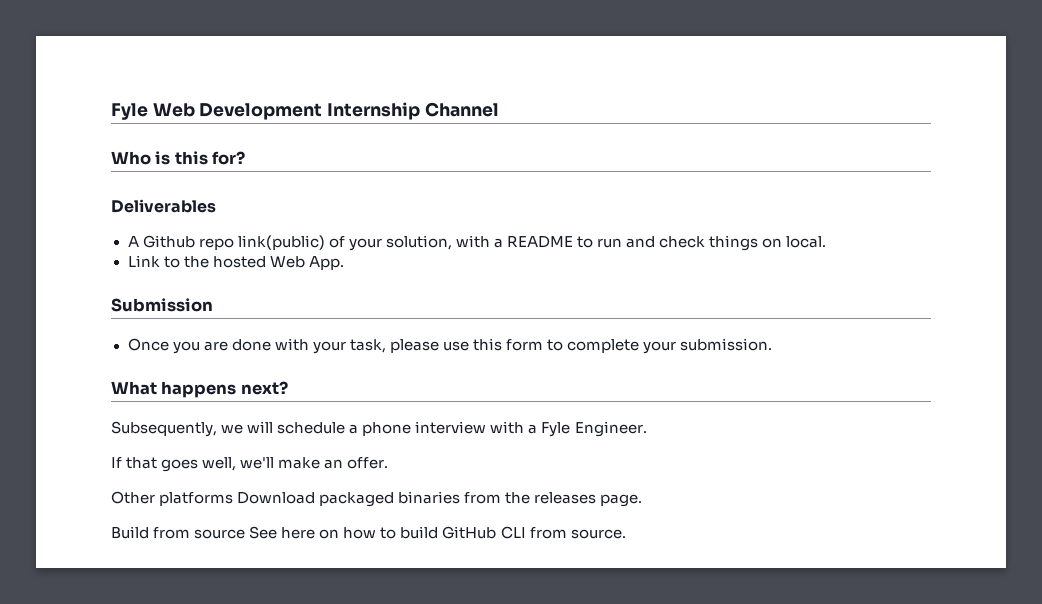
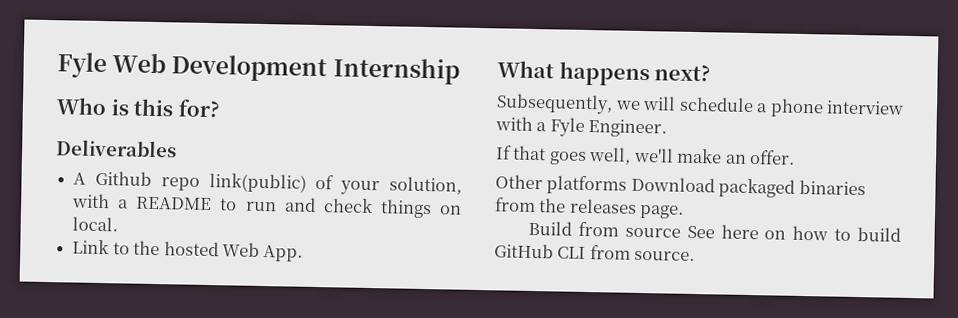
[424,102,499,117] Channel -> (460, 71) none
[111,298,213,312] [127,338,773,354] // Submission // Once you are done with your task, please use this form to complete your submission. -> (304, 253) none

